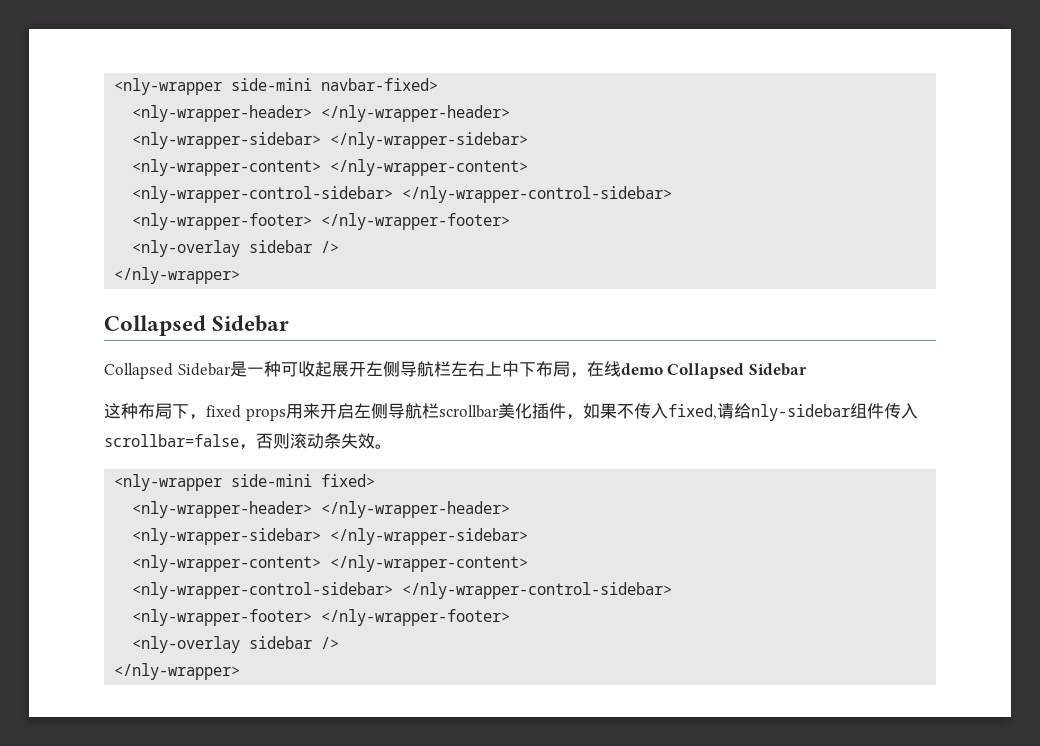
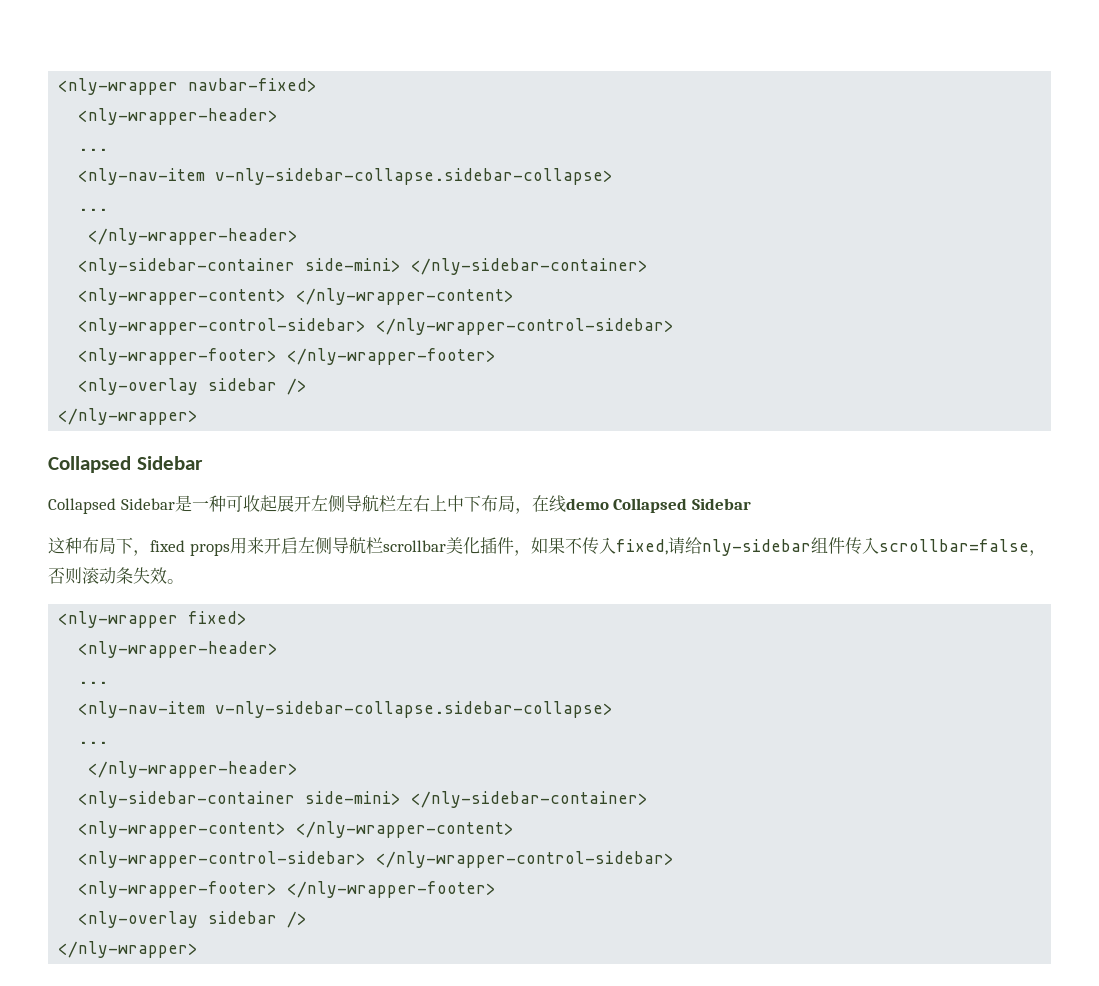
[114,78,313,95] <nly-wrapper side-mini -> [58,78,179,95] <nly-wrapper
[321,105,511,122] [132,132,529,149] </nly-wrapper-header> // <nly-wrapper-sidebar> </nly-wrapper-sidebar> -> [78,148,109,151] [78,168,614,185] [78,208,109,211] [88,228,299,245] [78,258,649,275] // ... // <nly-nav-item v-nly-sidebar-collapse.sidebar-collapse> // ... // </nly-wrapper-header> // <nly-sidebar-container side-mini> </nly-sidebar-container>
[231,474,313,487] side-mini -> (179, 619) none
[321,501,511,518] [132,528,529,545] </nly-wrapper-header> // <nly-wrapper-sidebar> </nly-wrapper-sidebar> -> [78,681,109,684] [78,701,614,718] [78,741,109,744] [88,761,299,778] [78,791,649,808] // ... // <nly-nav-item v-nly-sidebar-collapse.sidebar-collapse> // ... // </nly-wrapper-header> // <nly-sidebar-container side-mini> </nly-sidebar-container>

